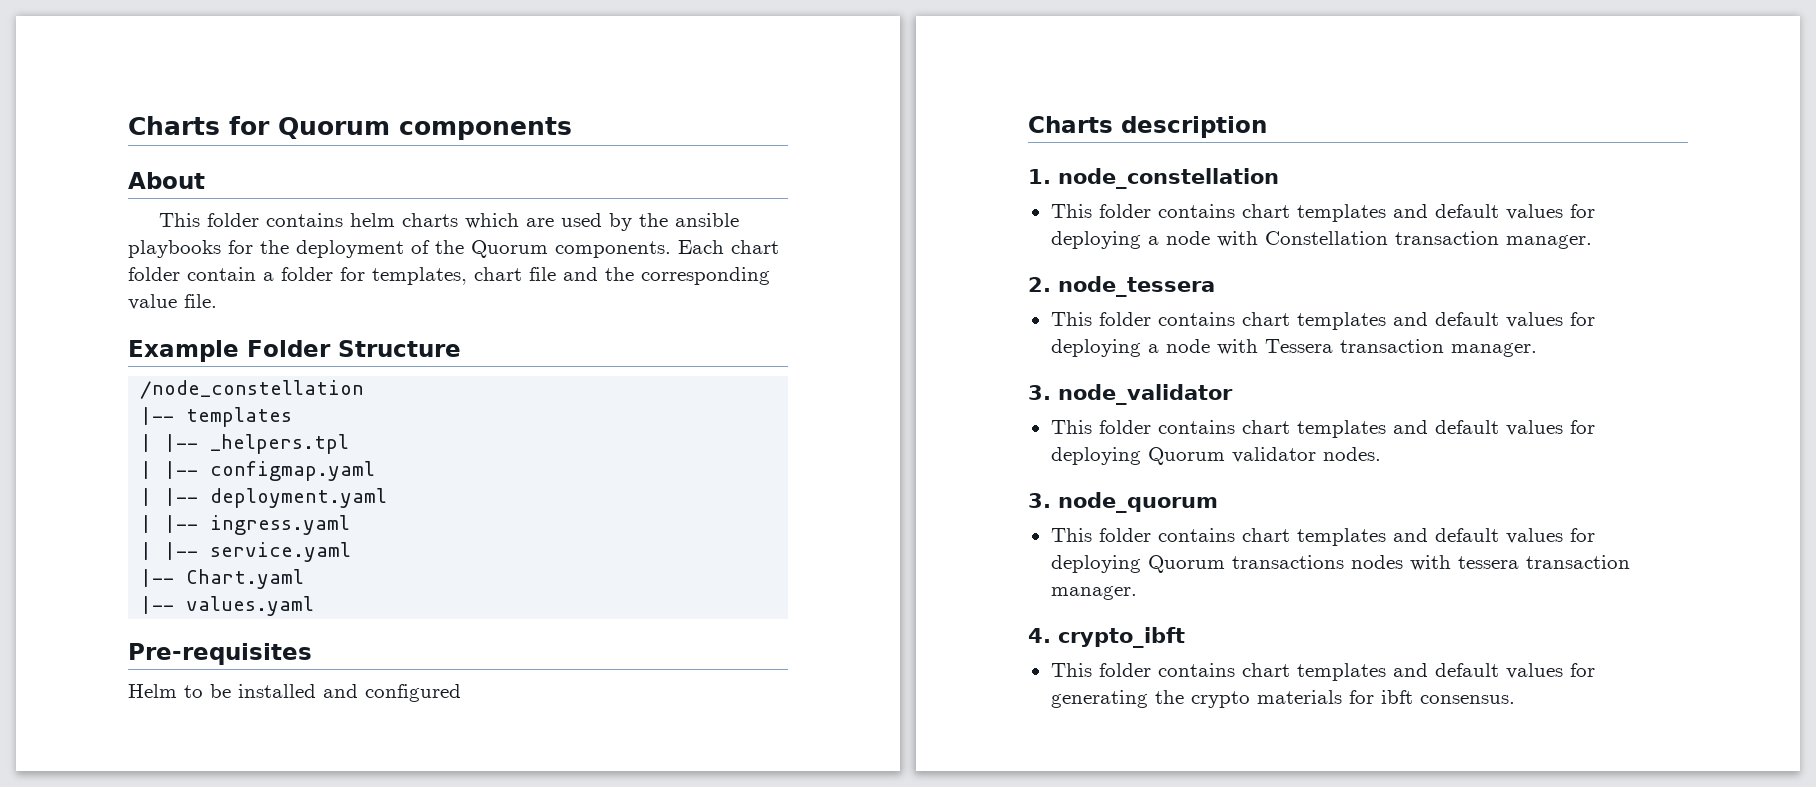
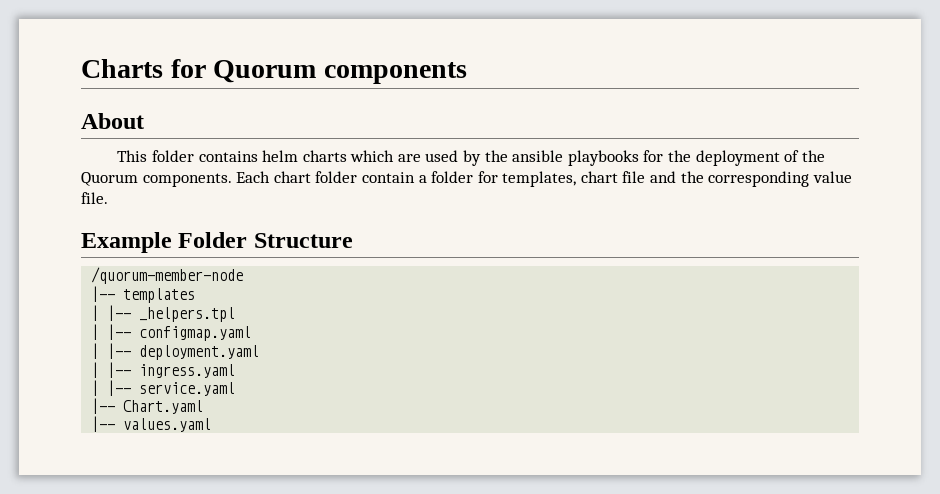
[140,380,365,399] /node_constellation -> [91,267,244,284] /quorum-member-node
[128,643,312,665] [128,684,461,702] [1028,116,1267,138] [1028,168,1279,189] [1050,204,1595,222] [1050,231,1592,249] [1028,276,1215,297] [1050,312,1595,330] [1050,339,1537,357] [1028,384,1233,405] [1050,420,1595,438] [1050,447,1381,465] [1028,492,1218,513] [1050,528,1595,546] [1050,555,1630,573] [1050,586,1137,600] [1028,627,1185,648] [1050,663,1595,681] [1050,690,1515,708] // Pre-requisites // Helm to be installed and configured // Charts description // 1. node_constellation // This folder contains chart templates and default values for deploying a node with Constellation transaction manager. // 2. node_tessera // This folder contains chart templates and default values for deploying a node with Tessera transaction manager. // 3. node_validator // This folder contains chart templates and default values for deploying Quorum validator nodes. // 3. node_quorum // This folder contains chart templates and default values for deploying Quorum transactions nodes with tessera transaction manager. // 4. crypto_ibft // This folder contains chart templates and default values for generating the crypto materials for ibft consensus. -> (212, 425) none

